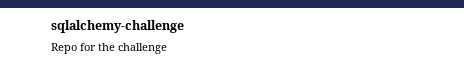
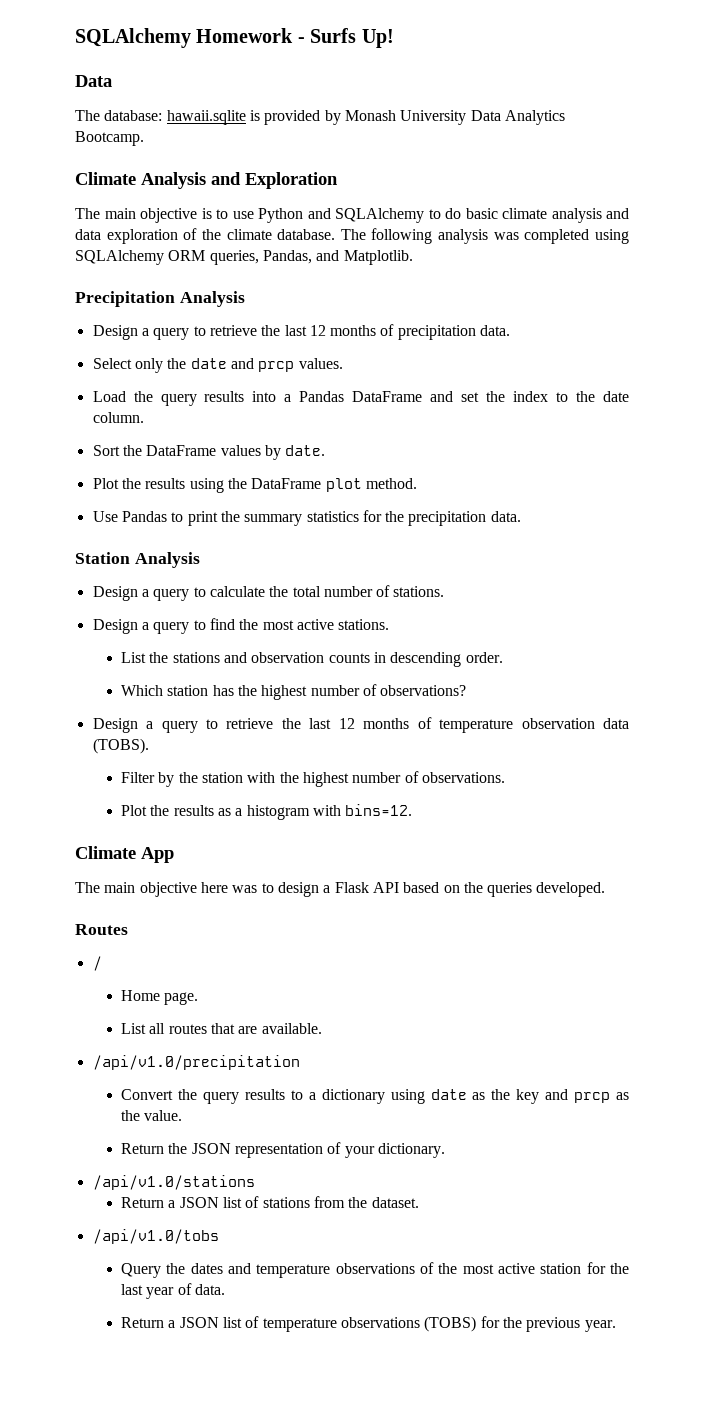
[51,20,184,33] [51,43,167,54] sqlalchemy-challenge // Repo for the challenge -> [75,28,394,48] [75,75,112,87] [75,110,565,125] [75,131,144,146] [75,172,338,189] [75,208,629,223] [75,228,629,244] [75,250,413,265] [75,291,245,307] [92,324,511,340] [92,358,343,373] [92,391,629,406] [92,412,144,423] [92,445,326,460] [92,478,417,493] [92,510,521,526] [75,552,200,568] [92,585,445,601] [92,618,390,634] [121,652,503,667] [121,684,467,700] [92,717,629,733] [92,738,149,754] [121,771,506,787] [121,804,413,820] [75,846,174,863] [75,882,606,897] [75,924,128,935] [92,956,102,971] [121,990,199,1005] [121,1023,322,1034] [92,1055,300,1070] [121,1089,630,1104] [121,1110,183,1121] [121,1142,446,1158] [92,1175,255,1190] [121,1196,419,1208] [92,1229,219,1244] [121,1262,629,1278] [121,1283,226,1299] [121,1316,616,1332] SQLAlchemy Homework - Surfs Up! // Data // The database: hawaii.sqlite is provided by Monash University Data Analytics Bootcamp. // Climate Analysis and Exploration // The main objective is to use Python and SQLAlchemy to do basic climate analysis and data exploration of the climate database. The following analysis was completed using SQLAlchemy ORM queries, Pandas, and Matplotlib. // Precipitation Analysis // Design a query to retrieve the last 12 months of precipitation data. // Select only the date and prcp values. // Load the query results into a Pandas DataFrame and set the index to the date column. // Sort the DataFrame values by date. // Plot the results using the DataFrame plot method. // Use Pandas to print the summary statistics for the precipitation data. // Station Analysis // Design a query to calculate the total number of stations. // Design a query to find the most active stations. // List the stations and observation counts in descending order. // Which station has the highest number of observations? // Design a query to retrieve the last 12 months of temperature observation data (TOBS). // Filter by the station with the highest number of observations. // Plot the results as a histogram with bins=12. // Climate App // The main objective here was to design a Flask API based on the queries developed. // Routes // / // Home page. // List all routes that are available. // /api/v1.0/precipitation // Convert the query results to a dictionary using date as the key and prcp as the value. // Return the JSON representation of your dictionary. // /api/v1.0/stations // Return a JSON list of stations from the dataset. // /api/v1.0/tobs // Query the dates and temperature observations of the most active station for the last year of data. // Return a JSON list of temperature observations (TOBS) for the previous year.

